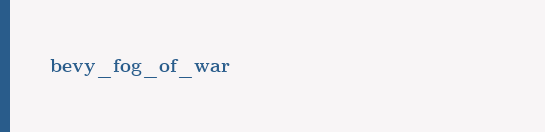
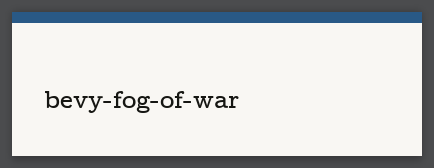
[50,59,230,78] bevy_fog_of_war -> [44,91,239,113] bevy-fog-of-war

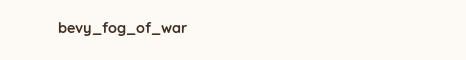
[44,91,239,113] bevy-fog-of-war -> [58,22,187,36] bevy_fog_of_war

